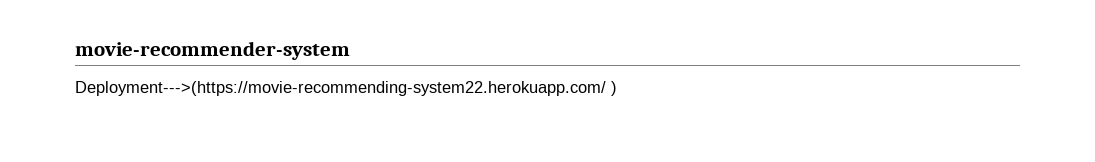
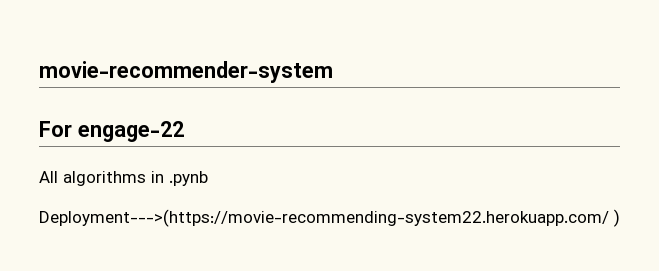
(350, 50) none -> [39,121,184,142] [39,171,208,186] // For engage-22 // All algorithms in .pynb

